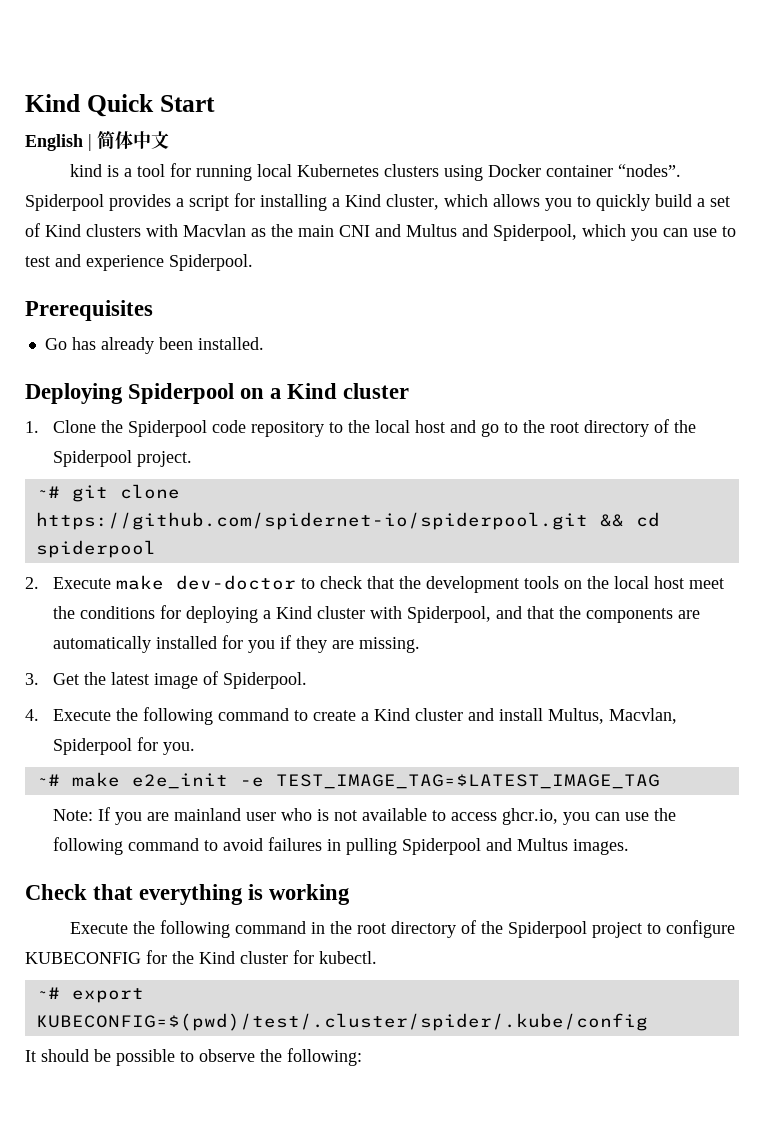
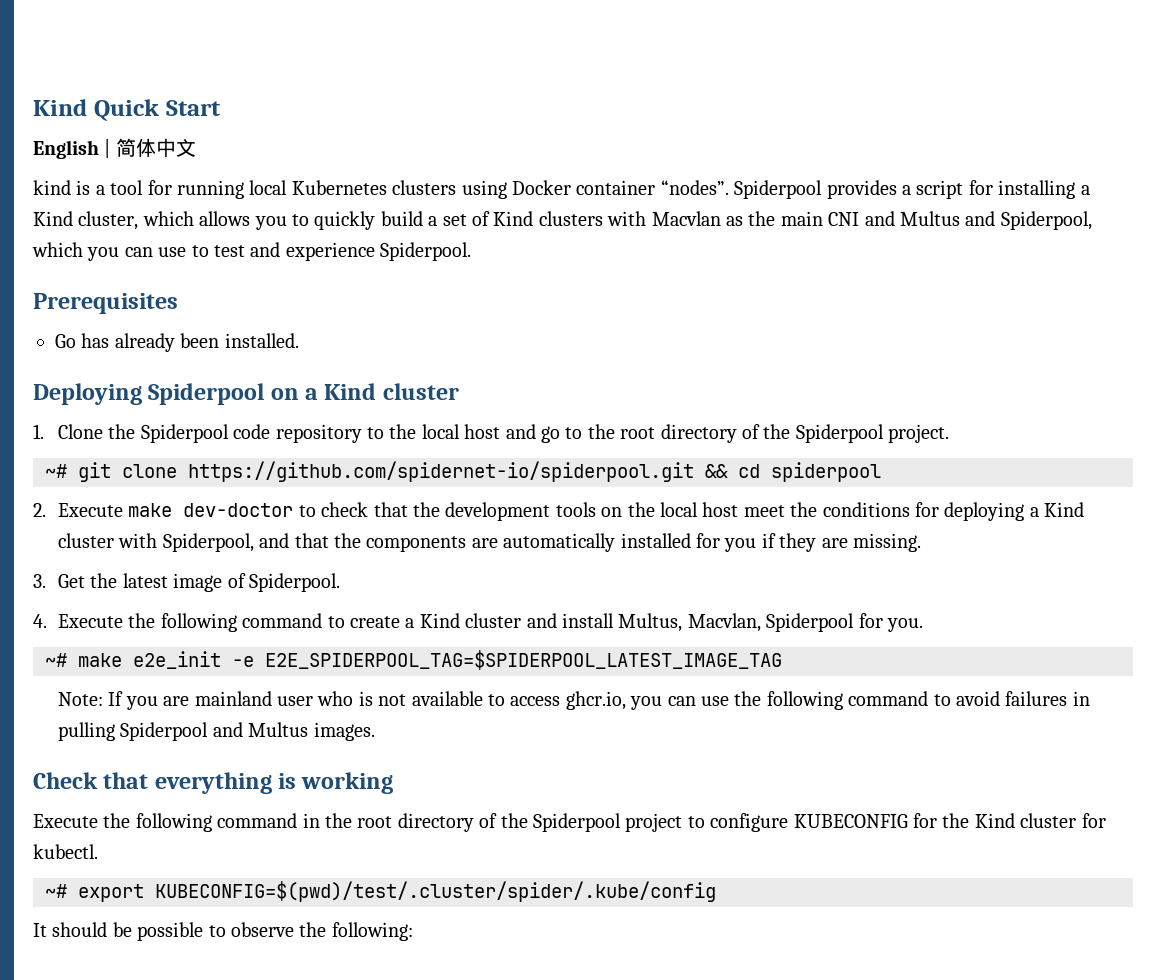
[275,774,660,789] TEST_IMAGE_TAG=$LATEST_IMAGE_TAG -> [265,650,782,670] E2E_SPIDERPOOL_TAG=$SPIDERPOOL_LATEST_IMAGE_TAG

